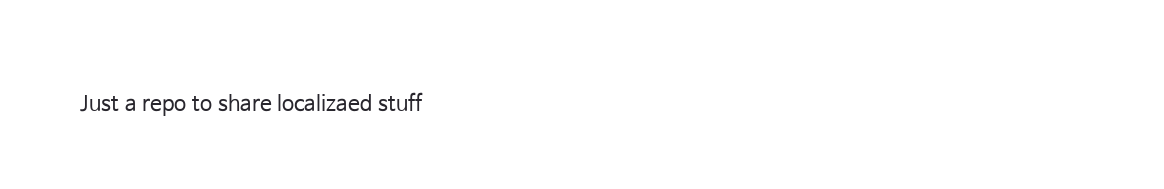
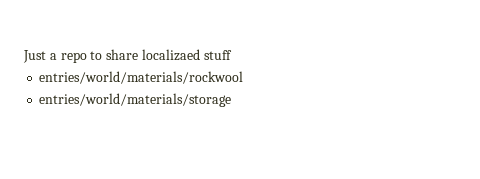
(423, 102) none -> [39,71,244,84] [39,93,232,107] // entries/world/materials/rockwool // entries/world/materials/storage

